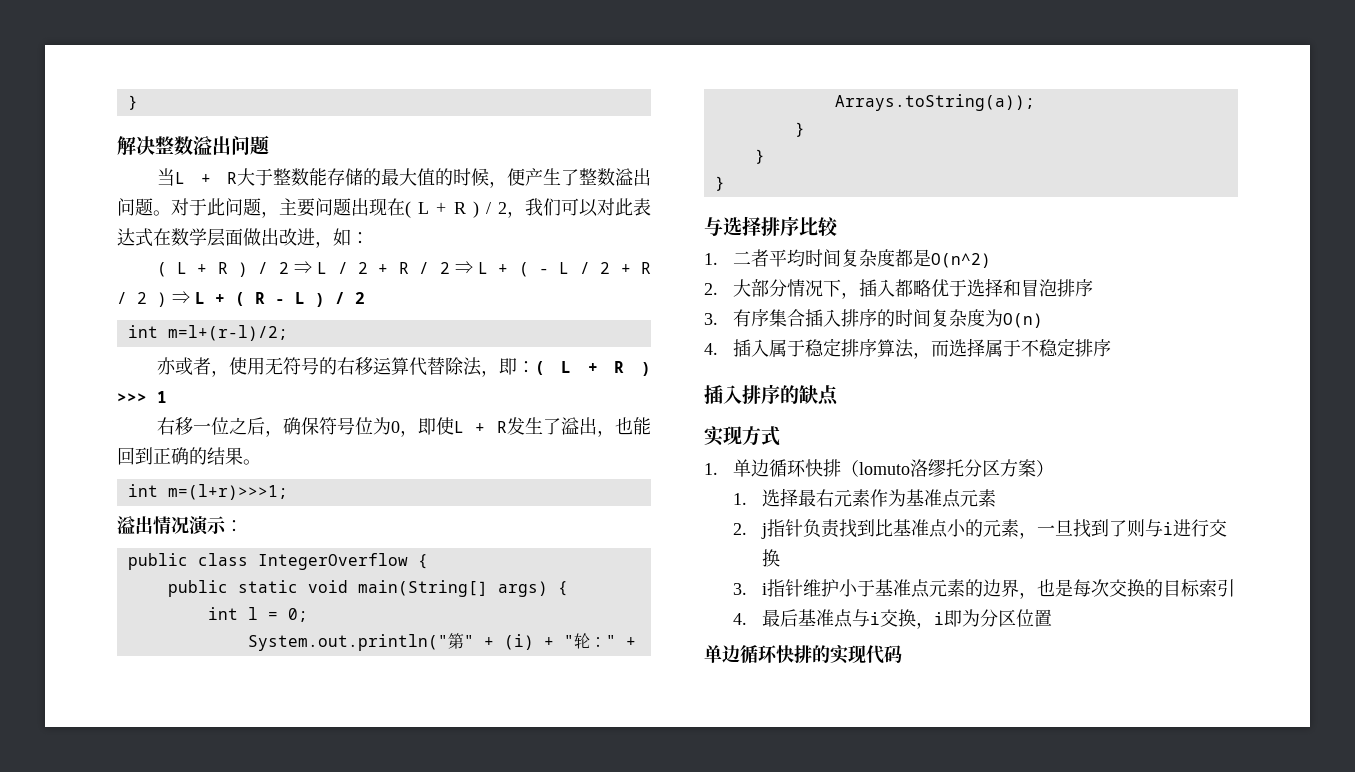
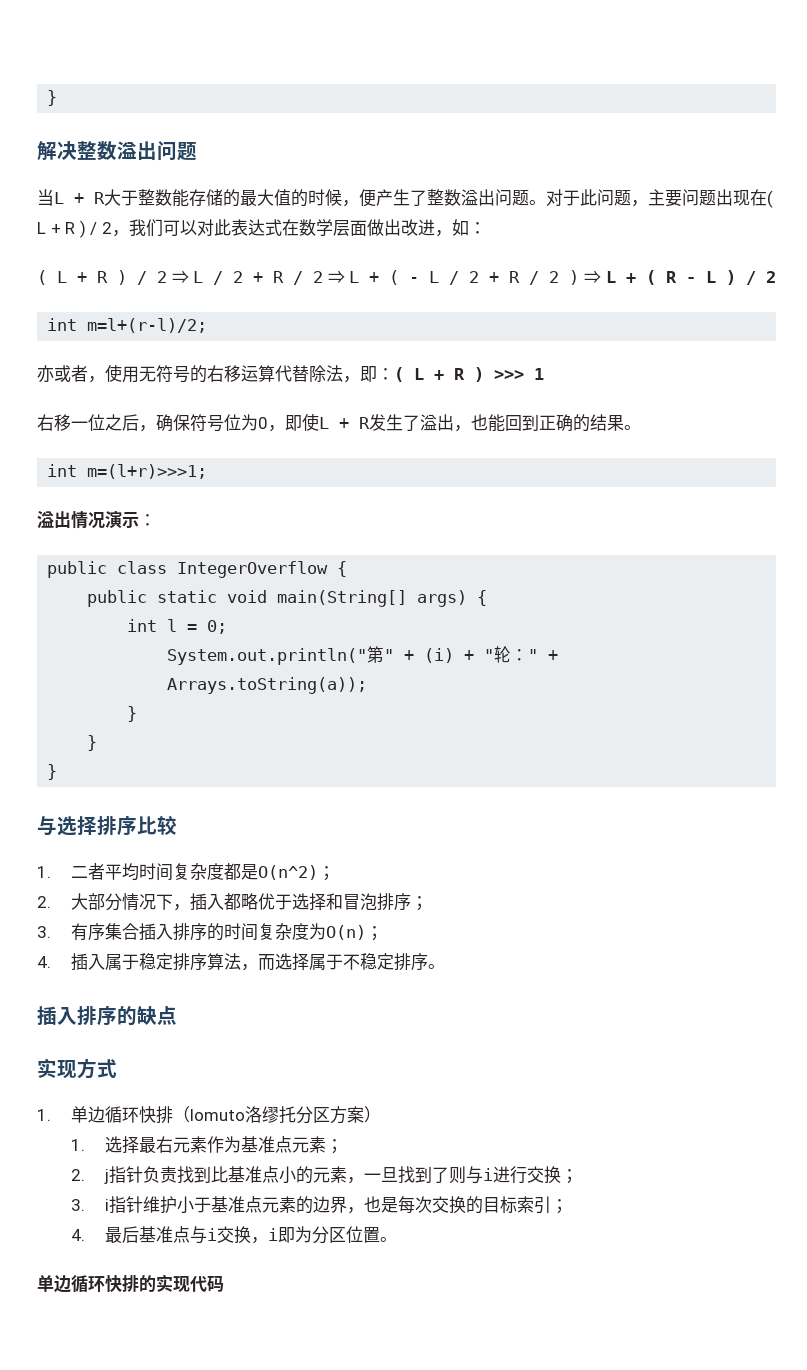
(991, 260) none -> [317,866,335,881] ；
(1093, 288) none -> [410,896,428,911] ；
(1043, 320) none -> [365,926,383,941] ；
(1111, 348) none -> [427,964,445,969] 。
(996, 498) none -> [325,1139,343,1154] ；
(780, 558) none -> [560,1169,578,1184] ；
(1235, 588) none -> [550,1199,568,1214] ；
(1052, 618) none -> [379,1237,397,1242] 。

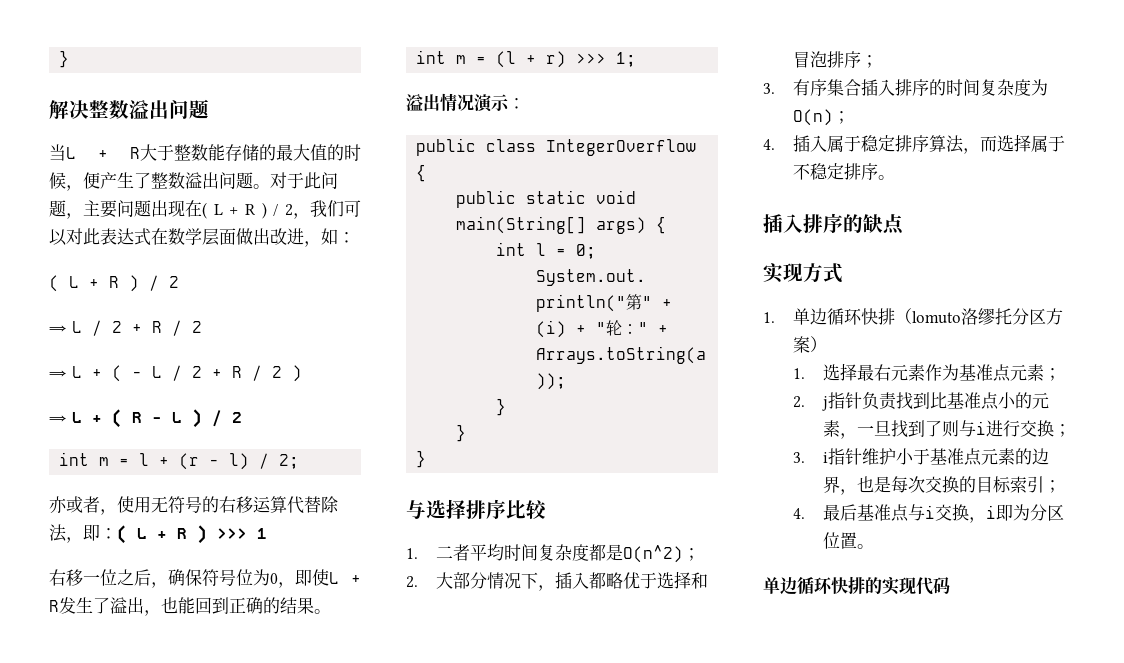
(167, 277) none -> (179, 282) //
(324, 277) none -> (202, 327) //
(580, 277) none -> (302, 373) //
[87,318,208,333] m=l+(r-l)/2; -> [99,453,300,470] m = l + (r - l) / 2;
[87,464,208,479] m=(l+r)>>>1; -> [456,51,637,68] m = (l + r) >>> 1;

